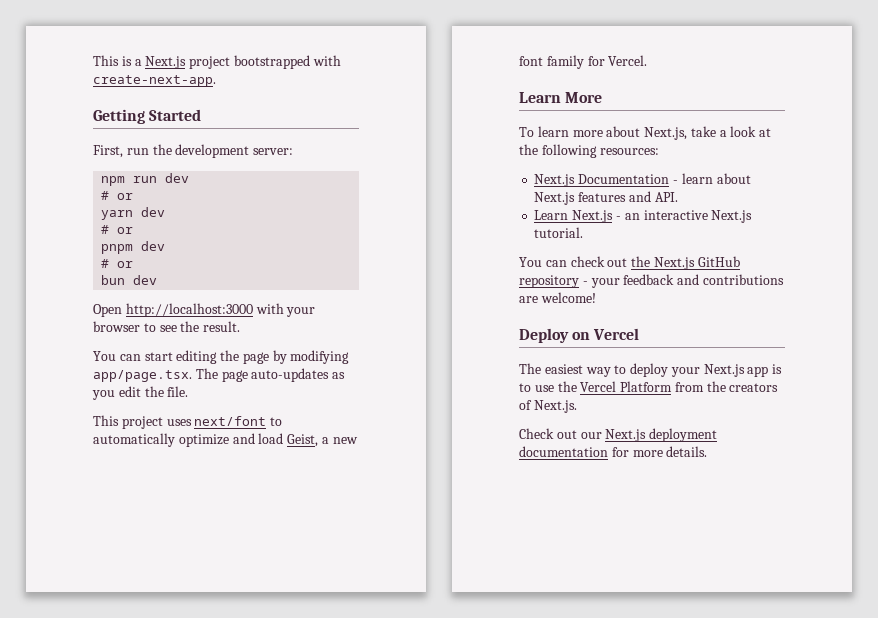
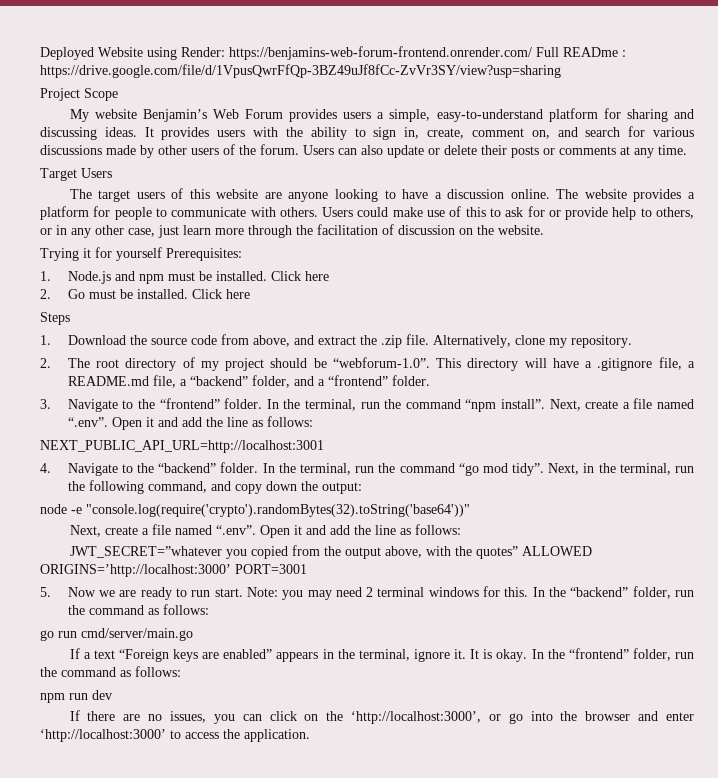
[93,55,341,69] [93,75,216,87] [93,109,202,124] [93,144,294,158] [101,173,190,186] [101,191,134,200] [101,207,166,220] [101,225,134,234] [101,241,166,254] [101,259,134,268] [101,275,158,285] [93,303,316,317] [93,321,241,332] [93,350,350,364] [93,368,346,382] [92,386,189,400] [93,415,283,429] [93,433,358,447] [519,55,648,69] [519,92,603,103] [519,126,772,140] [519,144,659,158] [534,173,751,187] [534,191,678,205] [534,210,753,223] [534,227,584,238] [519,256,740,270] [519,274,784,288] [519,292,596,303] [519,328,640,343] [519,363,783,377] [519,381,779,392] [519,400,577,413] [519,428,718,442] [519,446,708,457] This is a Next.js project bootstrapped with create-next-app. // Getting Started // First, run the development server: // npm run dev // # or // yarn dev // # or // pnpm dev // # or // bun dev // Open http://localhost:3000 with your browser to see the result. // You can start editing the page by modifying app/page.tsx. The page auto-updates as you edit the file. // This project uses next/font to automatically optimize and load Geist, a new font family for Vercel. // Learn More // To learn more about Next.js, take a look at the following resources: // Next.js Documentation - learn about Next.js features and API. // Learn Next.js - an interactive Next.js tutorial. // You can check out the Next.js GitHub repository - your feedback and contributions are welcome! // Deploy on Vercel // The easiest way to deploy your Next.js app is to use the Vercel Platform from the creators of Next.js. // Check out our Next.js deployment documentation for more details. -> [40,46,626,60] [40,64,561,78] [40,88,118,101] [69,108,695,122] [40,126,695,140] [40,144,687,158] [40,168,112,181] [69,188,695,202] [40,206,694,220] [40,224,544,238] [40,247,242,261] [40,271,329,284] [40,289,250,299] [40,312,70,325] [40,334,632,348] [40,357,695,371] [67,375,430,388] [40,398,695,412] [67,416,313,430] [40,440,324,453] [40,462,695,476] [67,480,362,494] [40,504,470,517] [69,524,461,538] [69,545,592,559] [40,564,307,577] [40,586,695,600] [67,604,209,615] [40,628,193,641] [69,648,695,662] [40,666,181,677] [40,690,112,703] [69,710,694,724] [40,729,310,742] Deployed Website using Render: https://benjamins-web-forum-frontend.onrender.com/ Full READme : https://drive.google.com/file/d/1VpusQwrFfQp-3BZ49uJf8fCc-ZvVr3SY/view?usp=sharing // Project Scope // My website Benjamin’s Web Forum provides users a simple, easy-to-understand platform for sharing and discussing ideas. It provides users with the ability to sign in, create, comment on, and search for various discussions made by other users of the forum. Users can also update or delete their posts or comments at any time. // Target Users // The target users of this website are anyone looking to have a discussion online. The website provides a platform for people to communicate with others. Users could make use of this to ask for or provide help to others, or in any other case, just learn more through the facilitation of discussion on the website. // Trying it for yourself Prerequisites: // 1. Node.js and npm must be installed. Click here // 2. Go must be installed. Click here // Steps // 1. Download the source code from above, and extract the .zip file. Alternatively, clone my repository. // 2. The root directory of my project should be “webforum-1.0”. This directory will have a .gitignore file, a README.md file, a “backend” folder, and a “frontend” folder. // 3. Navigate to the “frontend” folder. In the terminal, run the command “npm install”. Next, create a file named “.env”. Open it and add the line as follows: // NEXT_PUBLIC_API_URL=http://localhost:3001 // 4. Navigate to the “backend” folder. In the terminal, run the command “go mod tidy”. Next, in the terminal, run the following command, and copy down the output: // node -e "console.log(require('crypto').randomBytes(32).toString('base64'))" // Next, create a file named “.env”. Open it and add the line as follows: // JWT_SECRET=”whatever you copied from the output above, with the quotes” ALLOWED ORIGINS=’http://localhost:3000’ PORT=3001 // 5. Now we are ready to run start. Note: you may need 2 terminal windows for this. In the “backend” folder, run the command as follows: // go run cmd/server/main.go // If a text “Foreign keys are enabled” appears in the terminal, ignore it. It is okay. In the “frontend” folder, run the command as follows: // npm run dev // If there are no issues, you can click on the ‘http://localhost:3000’, or go into the browser and enter ‘http://localhost:3000’ to access the application.

